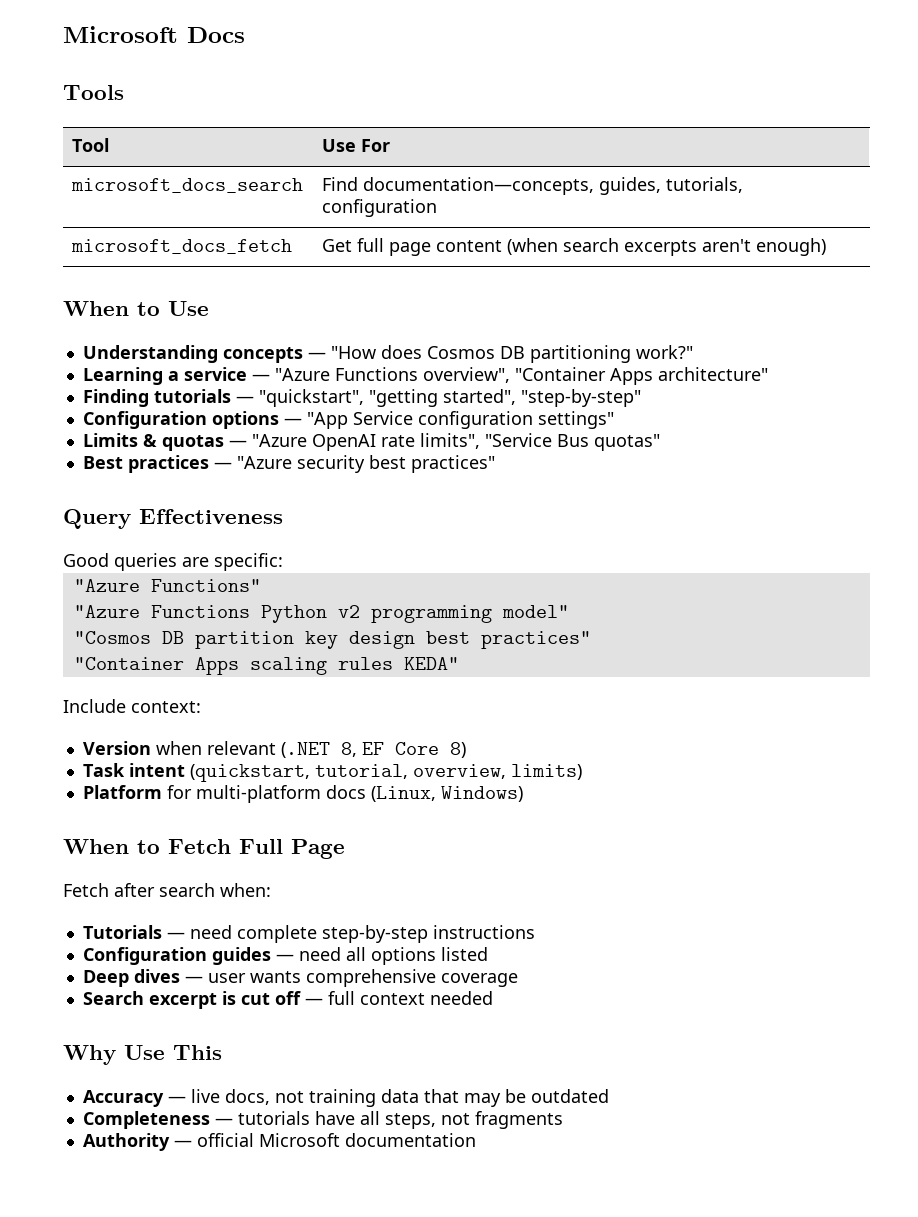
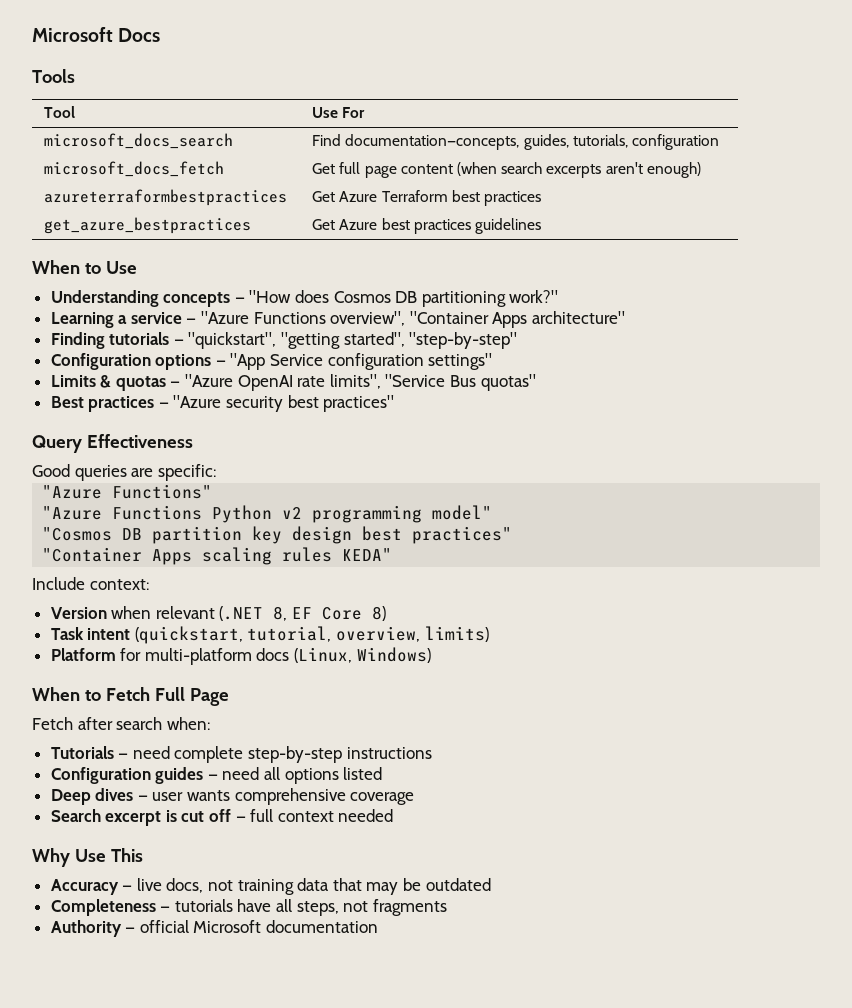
(827, 247) none -> [44,189,288,206] [312,190,542,206] [44,217,252,234] [312,218,542,234] // azureterraformbestpractices | Get Azure Terraform best practices // get_azure_bestpractices | Get Azure best practices guidelines

